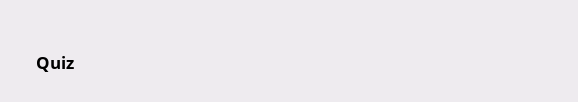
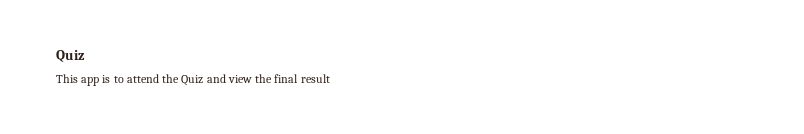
[36,56,74,72] Quiz -> [56,50,85,62] [56,74,330,86] Quiz // This app is to attend the Quiz and view the final result

